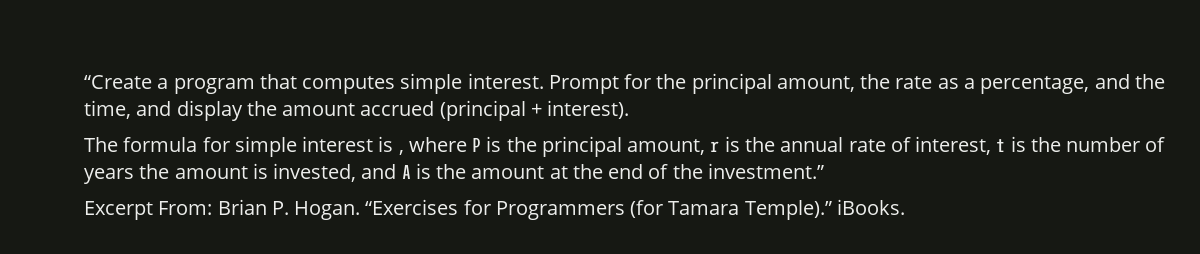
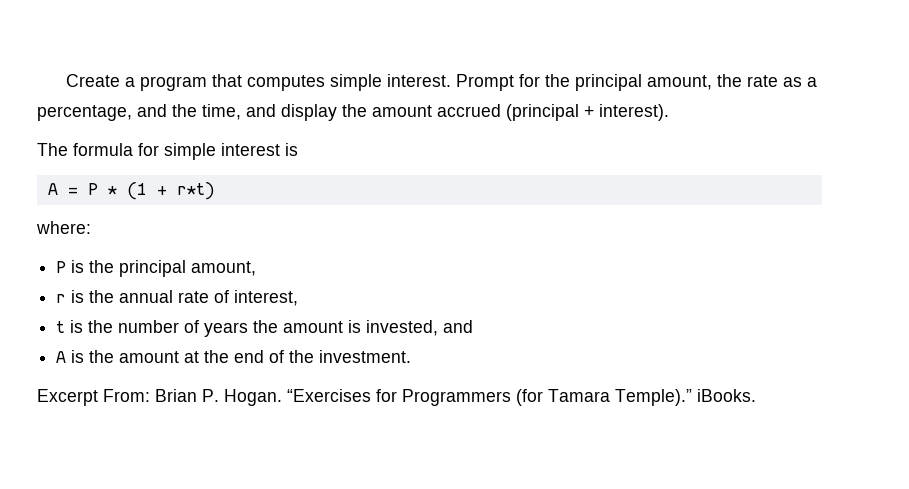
[84,75,152,89] “Create -> [65,74,120,87] Create
[398,137,467,155] , where -> [47,182,215,200] [36,221,91,234] // A = P * (1 + r*t) // where: //
(706, 147) none -> (257, 268) //
(992, 145) none -> (299, 298) //
(397, 171) none -> (474, 326) //
[707,163,824,179] investment.” -> [319,350,412,363] investment.

